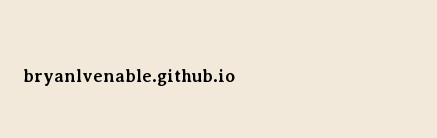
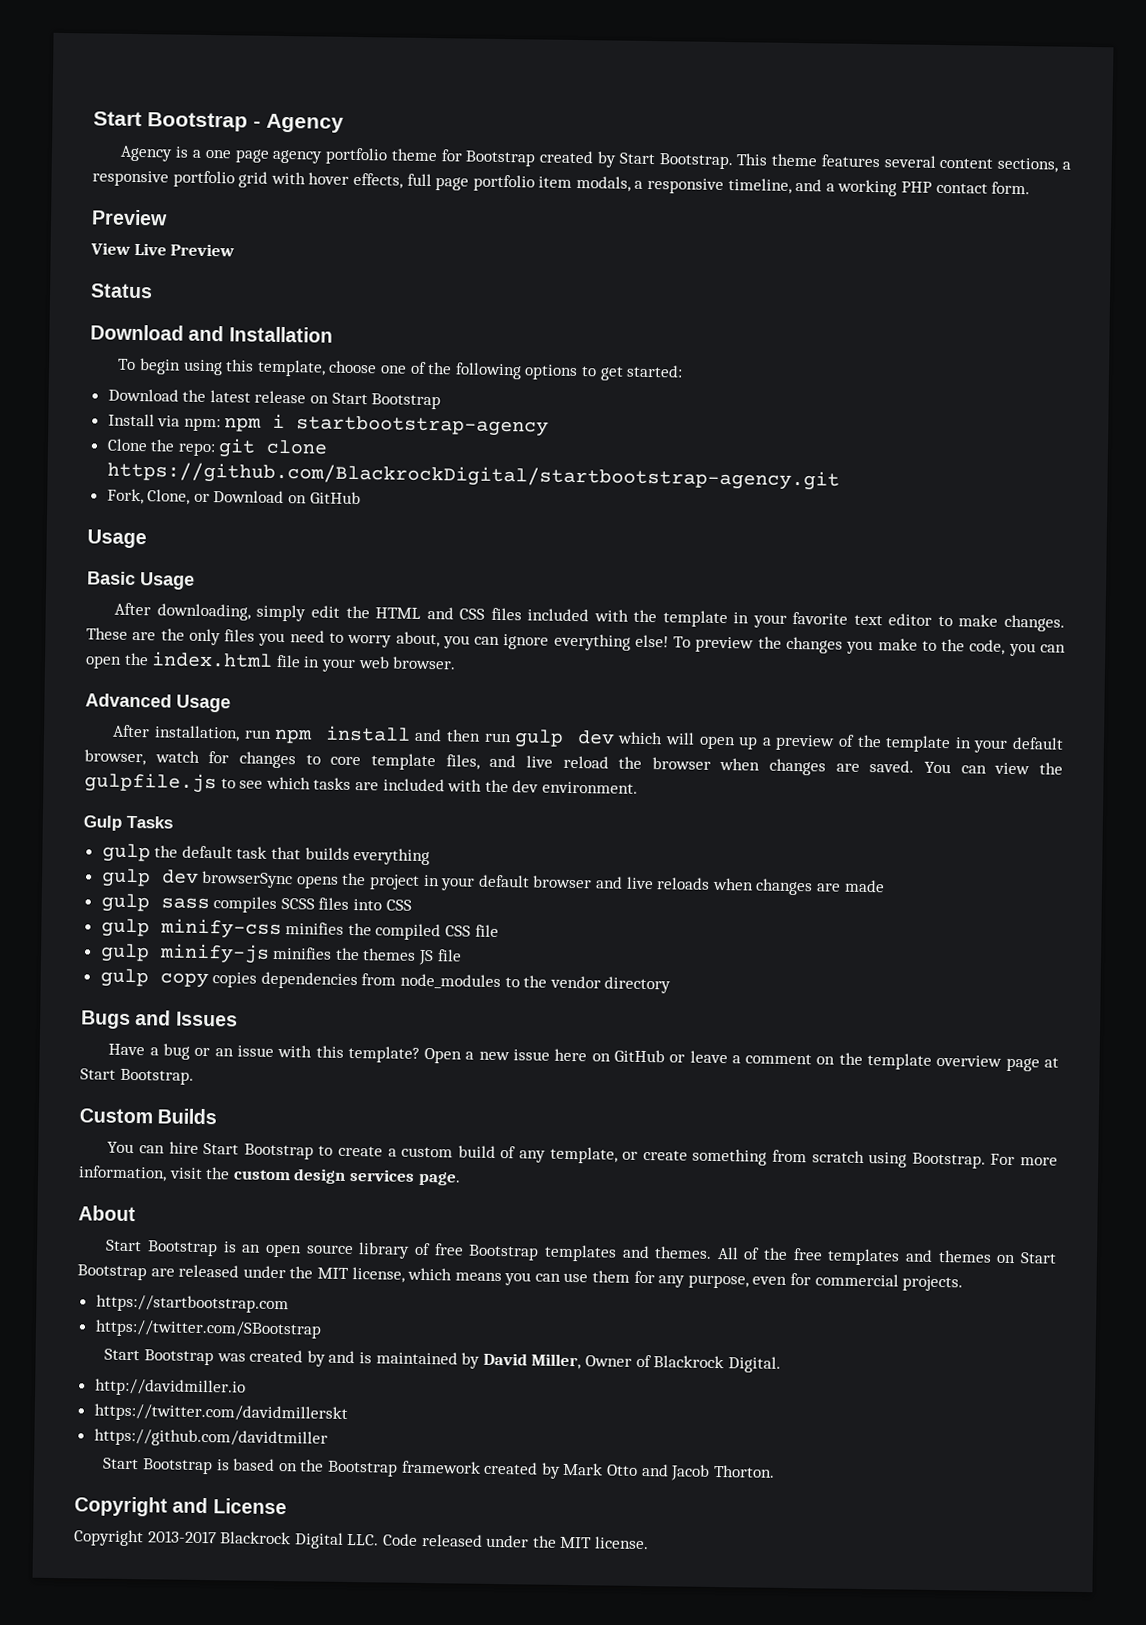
[23,69,235,86] bryanlvenable.github.io -> [93,111,344,133] [120,145,1071,173] [92,170,1031,197] [91,209,168,226] [90,242,236,257] [90,283,153,299] [90,324,333,343] [117,358,684,381] [107,388,442,410] [107,413,550,437] [106,438,329,458] [106,461,840,491] [106,488,361,505] [87,529,147,549] [87,571,195,590] [114,602,1065,632] [86,627,1066,657] [85,651,457,673] [85,693,231,713] [112,724,1064,753] [84,749,1063,776] [84,772,638,794] [83,815,173,831] [101,843,431,866] [100,868,885,896] [100,893,412,913] [100,918,499,941] [99,943,462,966] [99,968,672,994] [81,1010,238,1029] [108,1043,1060,1072] [80,1068,194,1085] [79,1108,218,1125] [107,1141,1058,1169] [78,1165,461,1186] [78,1205,136,1222] [105,1239,1057,1266] [77,1264,964,1292] [95,1294,289,1314] [94,1319,322,1339] [104,1348,781,1373] [94,1378,246,1397] [93,1403,348,1423] [93,1428,328,1448] [103,1457,775,1481] [74,1496,287,1517] [73,1529,649,1550] Start Bootstrap - Agency // Agency is a one page agency portfolio theme for Bootstrap created by Start Bootstrap. This theme features several content sections, a responsive portfolio grid with hover effects, full page portfolio item modals, a responsive timeline, and a working PHP contact form. // Preview // View Live Preview // Status // Download and Installation // To begin using this template, choose one of the following options to get started: // Download the latest release on Start Bootstrap // Install via npm: npm i startbootstrap-agency // Clone the repo: git clone https://github.com/BlackrockDigital/startbootstrap-agency.git // Fork, Clone, or Download on GitHub // Usage // Basic Usage // After downloading, simply edit the HTML and CSS files included with the template in your favorite text editor to make changes. These are the only files you need to worry about, you can ignore everything else! To preview the changes you make to the code, you can open the index.html file in your web browser. // Advanced Usage // After installation, run npm install and then run gulp dev which will open up a preview of the template in your default browser, watch for changes to core template files, and live reload the browser when changes are saved. You can view the gulpfile.js to see which tasks are included with the dev environment. // Gulp Tasks // gulp the default task that builds everything // gulp dev browserSync opens the project in your default browser and live reloads when changes are made // gulp sass compiles SCSS files into CSS // gulp minify-css minifies the compiled CSS file // gulp minify-js minifies the themes JS file // gulp copy copies dependencies from node_modules to the vendor directory // Bugs and Issues // Have a bug or an issue with this template? Open a new issue here on GitHub or leave a comment on the template overview page at Start Bootstrap. // Custom Builds // You can hire Start Bootstrap to create a custom build of any template, or create something from scratch using Bootstrap. For more information, visit the custom design services page. // About // Start Bootstrap is an open source library of free Bootstrap templates and themes. All of the free templates and themes on Start Bootstrap are released under the MIT license, which means you can use them for any purpose, even for commercial projects. // https://startbootstrap.com // https://twitter.com/SBootstrap // Start Bootstrap was created by and is maintained by David Miller, Owner of Blackrock Digital. // http://davidmiller.io // https://twitter.com/davidmillerskt // https://github.com/davidtmiller // Start Bootstrap is based on the Bootstrap framework created by Mark Otto and Jacob Thorton. // Copyright and License // Copyright 2013-2017 Blackrock Digital LLC. Code released under the MIT license.

